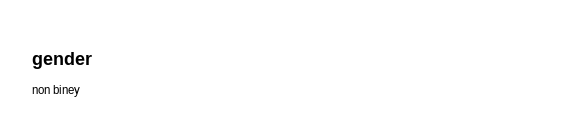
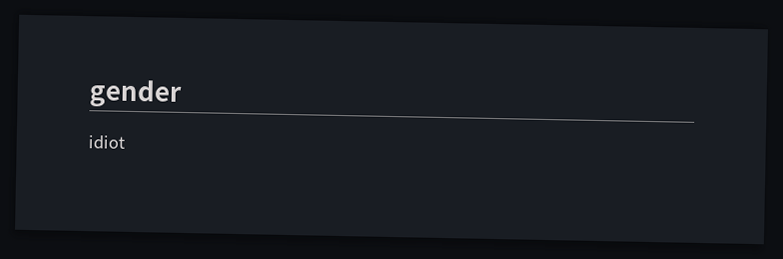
[32,85,81,97] non biney -> [88,135,125,149] idiot

